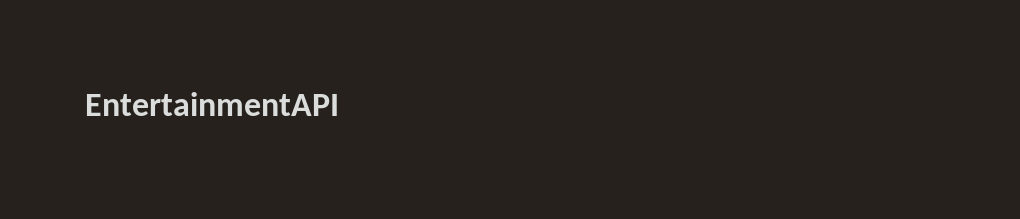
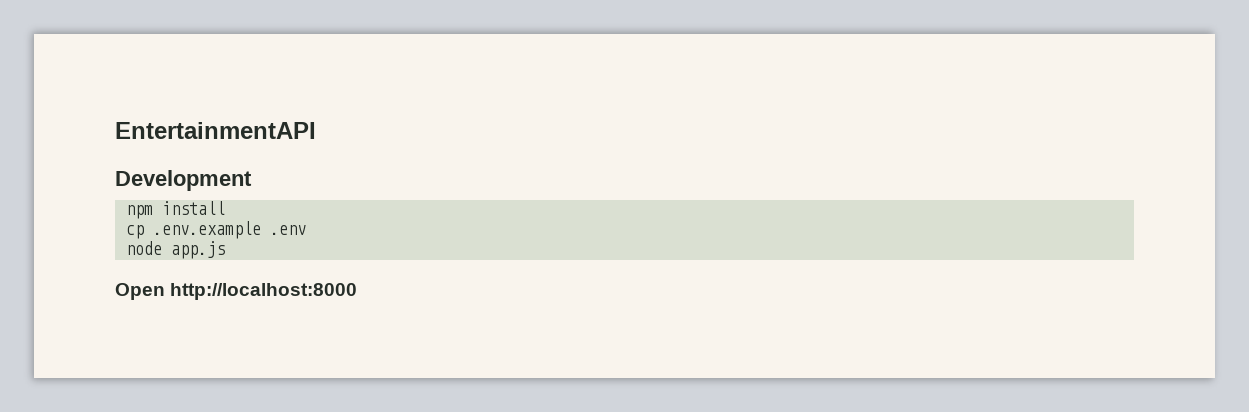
(339, 104) none -> [115,170,252,191] [126,201,226,219] [126,221,307,239] [126,241,226,259] [115,283,358,300] // Development // npm install // cp .env.example .env // node app.js // Open http://localhost:8000

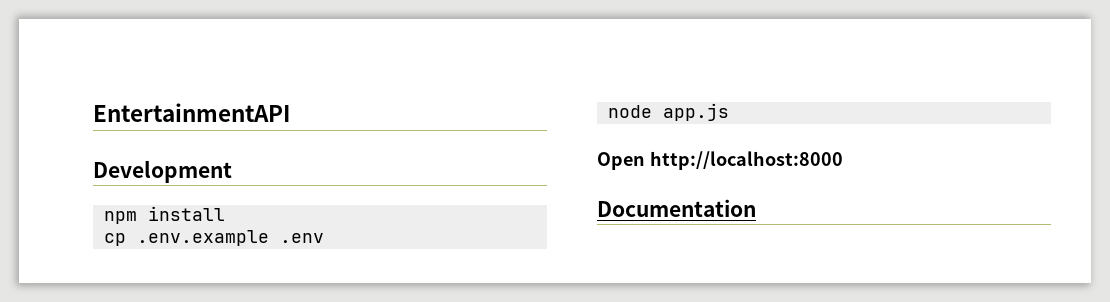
(358, 291) none -> [597,199,756,217] // Documentation

